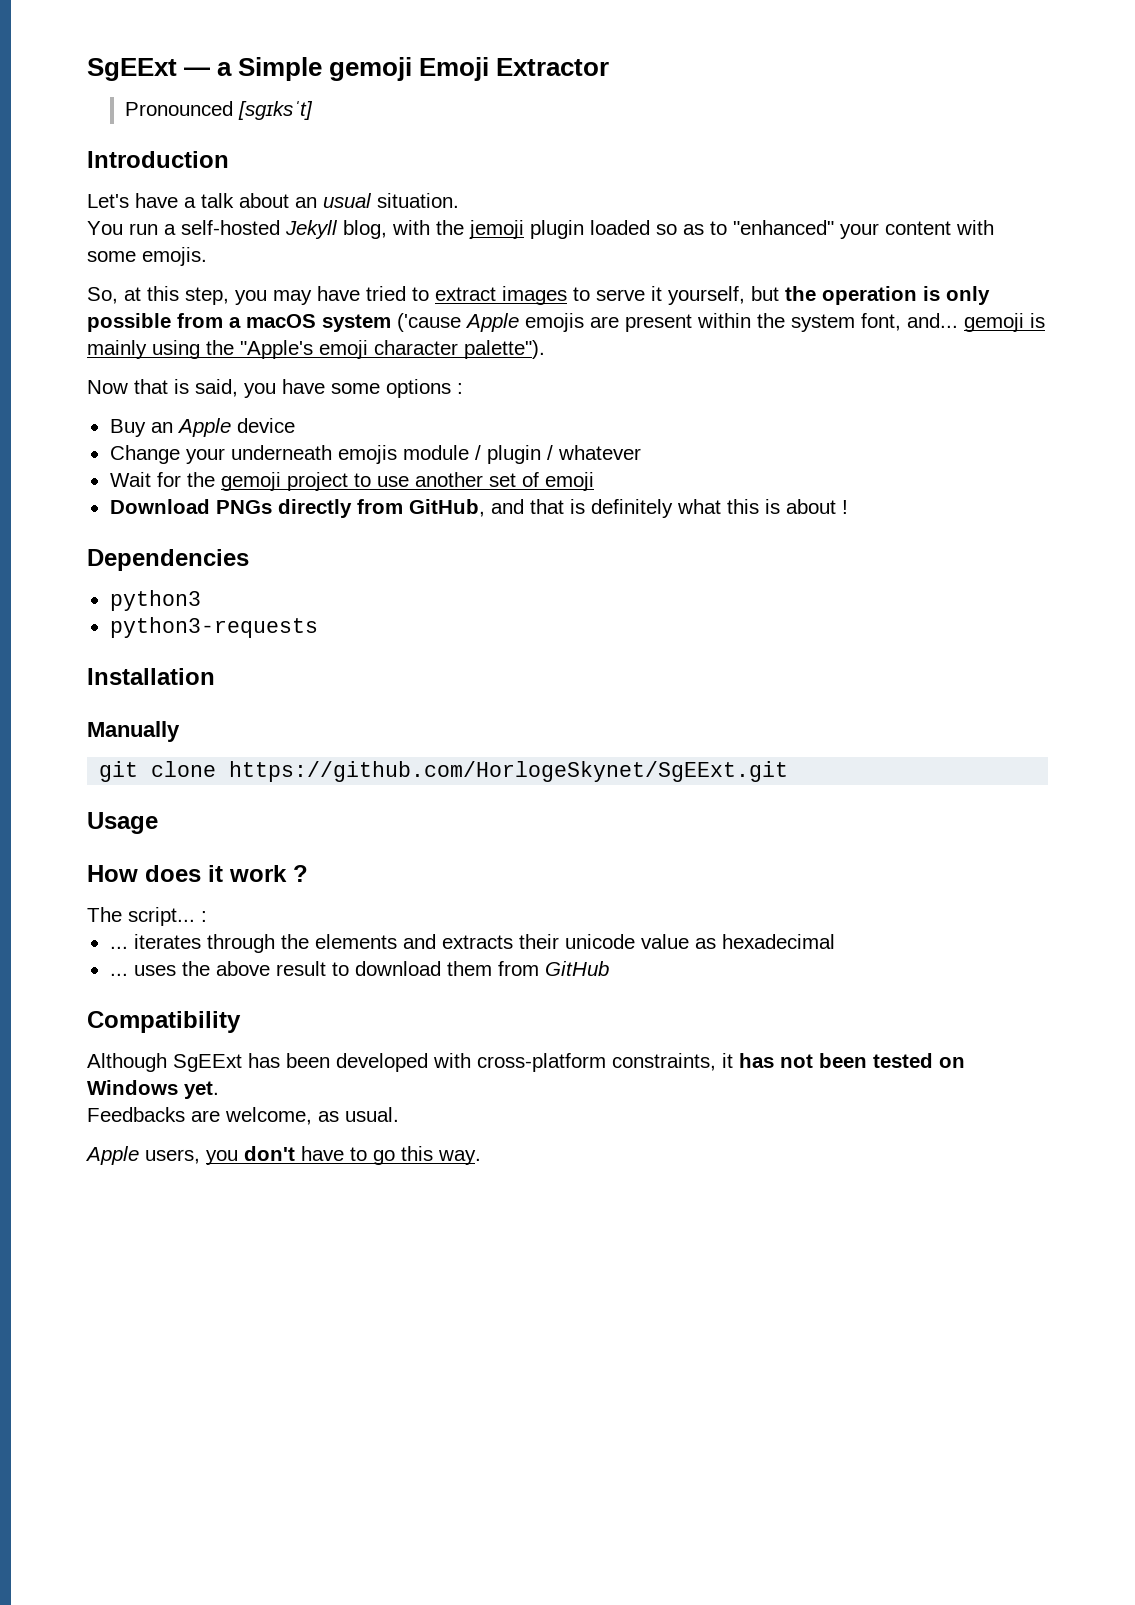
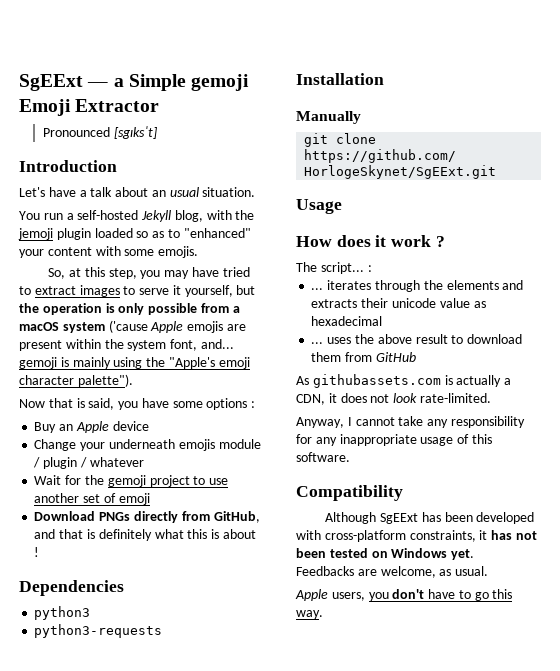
(609, 968) none -> [296,374,512,388] [296,393,491,405] [296,416,525,428] [296,434,492,446] [296,452,350,462] // As githubassets.com is actually a CDN, it does not look rate-limited. // Anyway, I cannot take any responsibility for any inappropriate usage of this software.

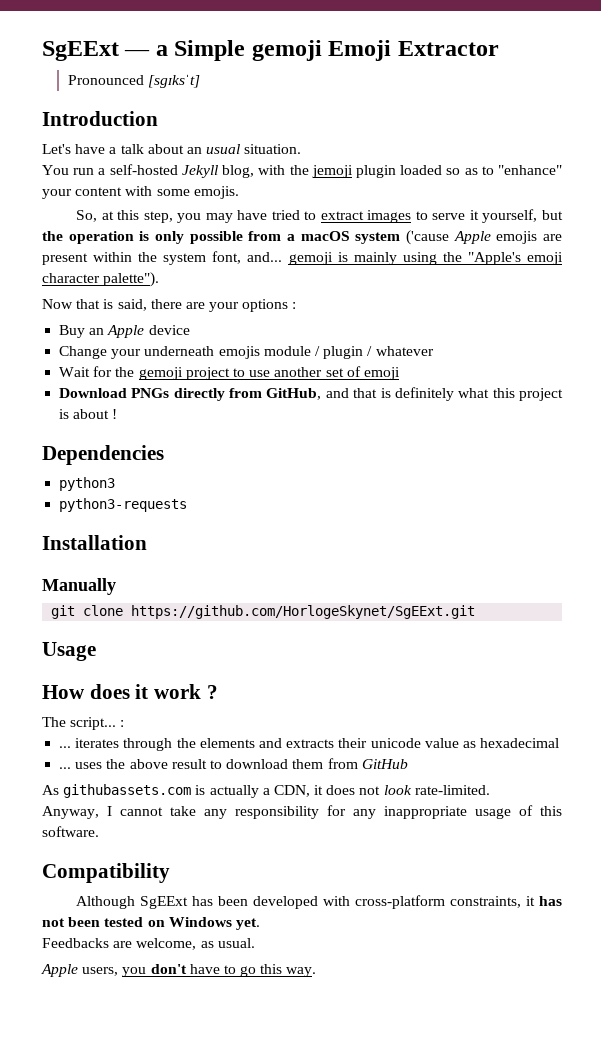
[183,228,251,238] "enhanced" -> [498,165,562,175] "enhance"
[118,398,203,410] you have some -> [150,299,240,312] there are your
(208, 534) none -> [519,388,563,401] project

